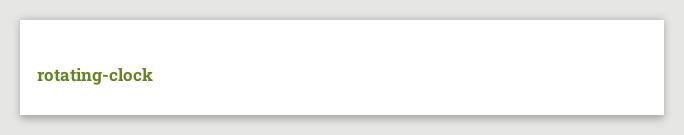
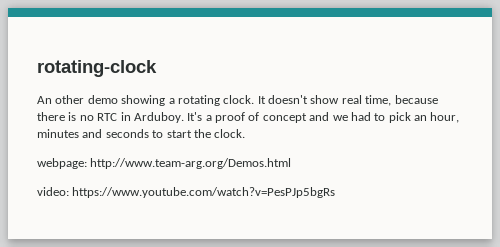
(153, 76) none -> [37,95,438,106] [37,112,460,123] [37,129,246,138] [37,158,292,169] [37,187,336,198] // An other demo showing a rotating clock. It doesn't show real time, because there is no RTC in Arduboy. It's a proof of concept and we had to pick an hour, minutes and seconds to start the clock. // webpage: http://www.team-arg.org/Demos.html // video: https://www.youtube.com/watch?v=PesPJp5bgRs

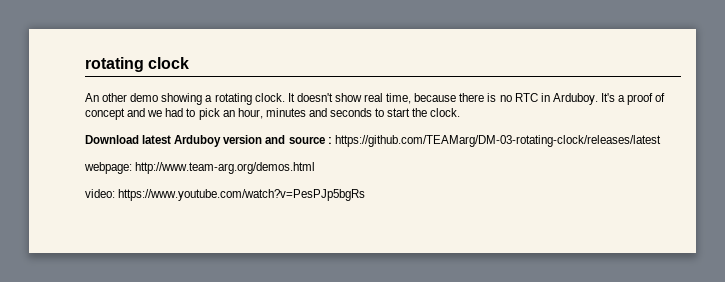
[37,60,157,77] rotating-clock -> [85,57,190,72] rotating clock
(246, 133) none -> [85,135,661,147] // Download latest Arduboy version and source : https://github.com/TEAMarg/DM-03-rotating-clock/releases/latest
[90,158,292,169] http://www.team-arg.org/Demos.html -> [135,162,316,174] http://www.team-arg.org/demos.html

